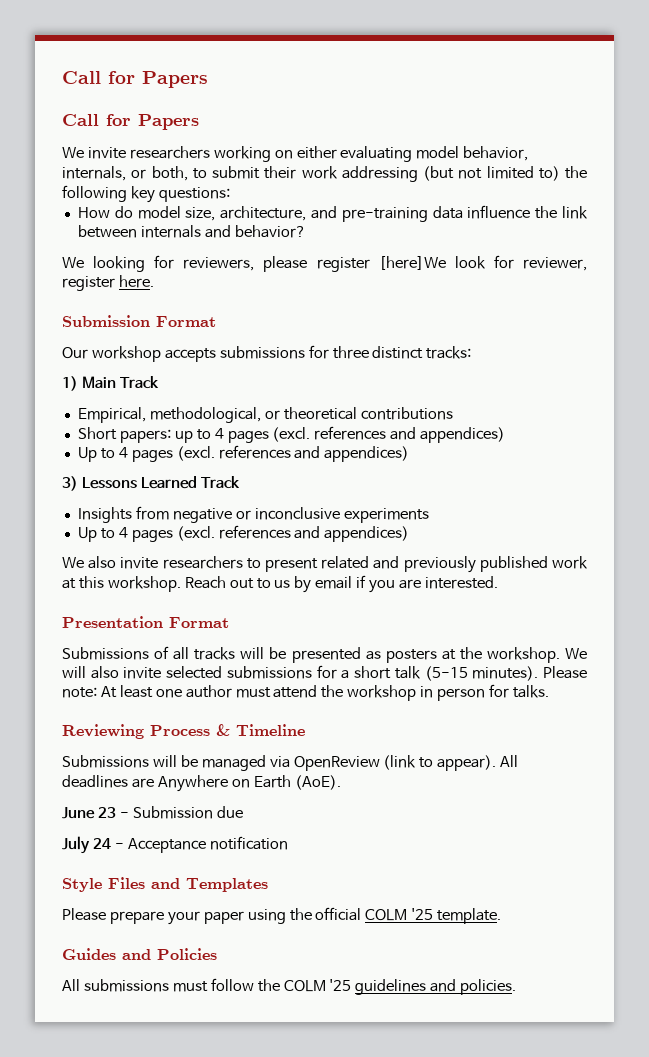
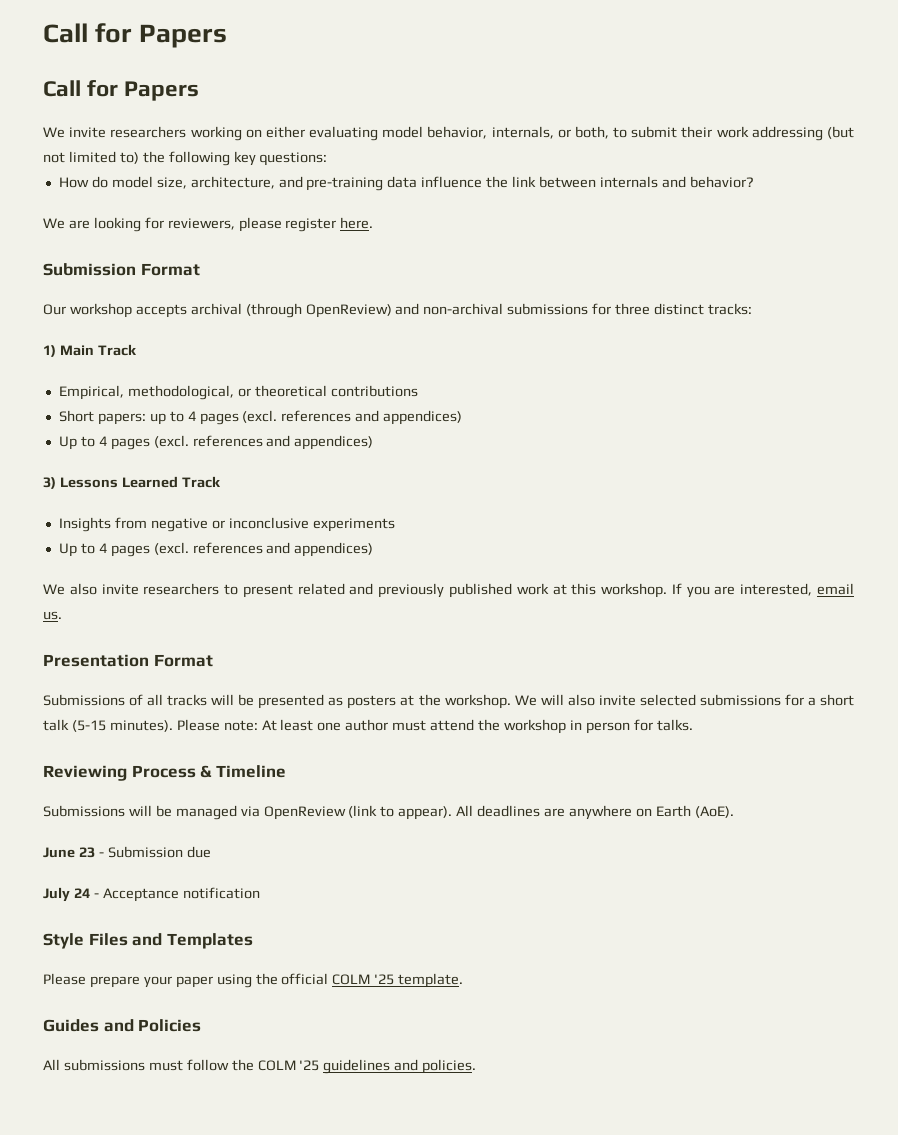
(84, 262) none -> [68,220,90,229] are
[378,255,587,271] [62,276,115,291] [here]We look for reviewer, register -> (337, 225) none
(216, 355) none -> [190,303,504,318] archival (through OpenReview) and non-archival
[184,575,498,593] Reach out to us by email if you are interested. -> [671,583,855,598] [43,611,62,620] If you are interested, email us.
[157,775,228,792] Anywhere -> [568,805,632,820] anywhere

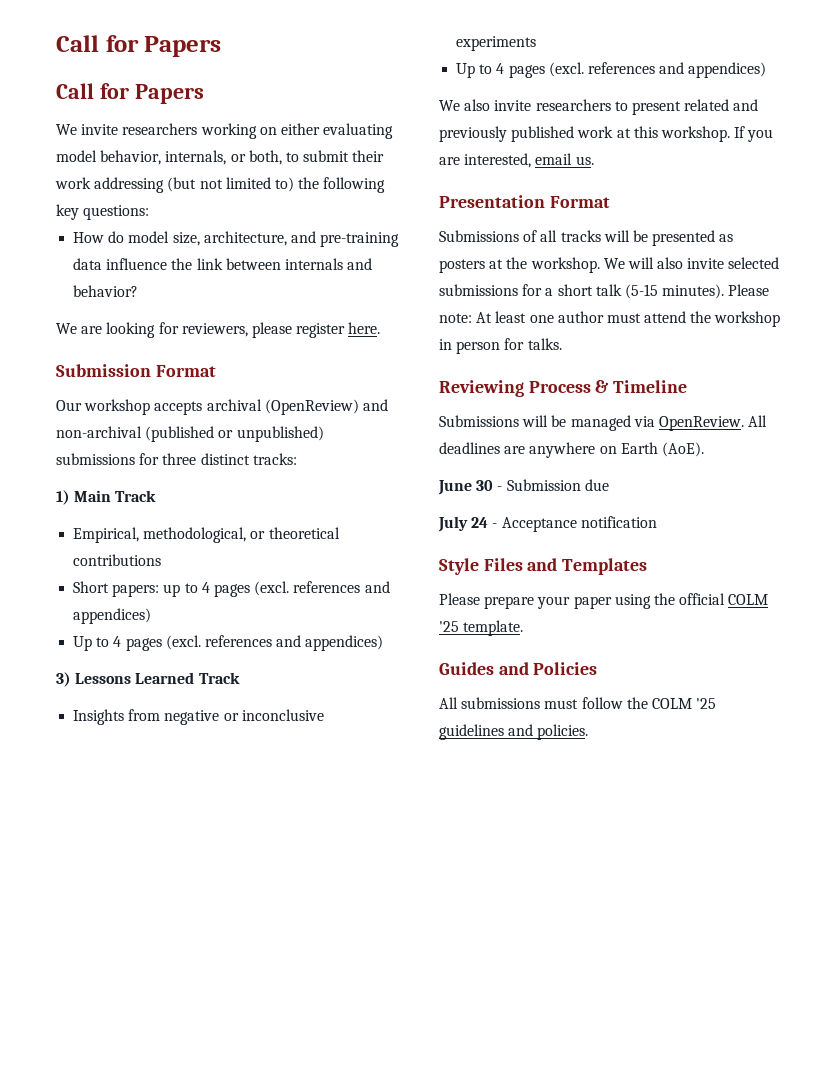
[245,303,504,318] (through OpenReview) and non-archival -> [264,399,388,415] [56,426,324,442] (OpenReview) and non-archival (published or unpublished)
[263,805,453,820] OpenReview (link to appear). -> [658,416,744,431] OpenReview.
[78,847,95,858] 23 -> [476,480,494,491] 30

